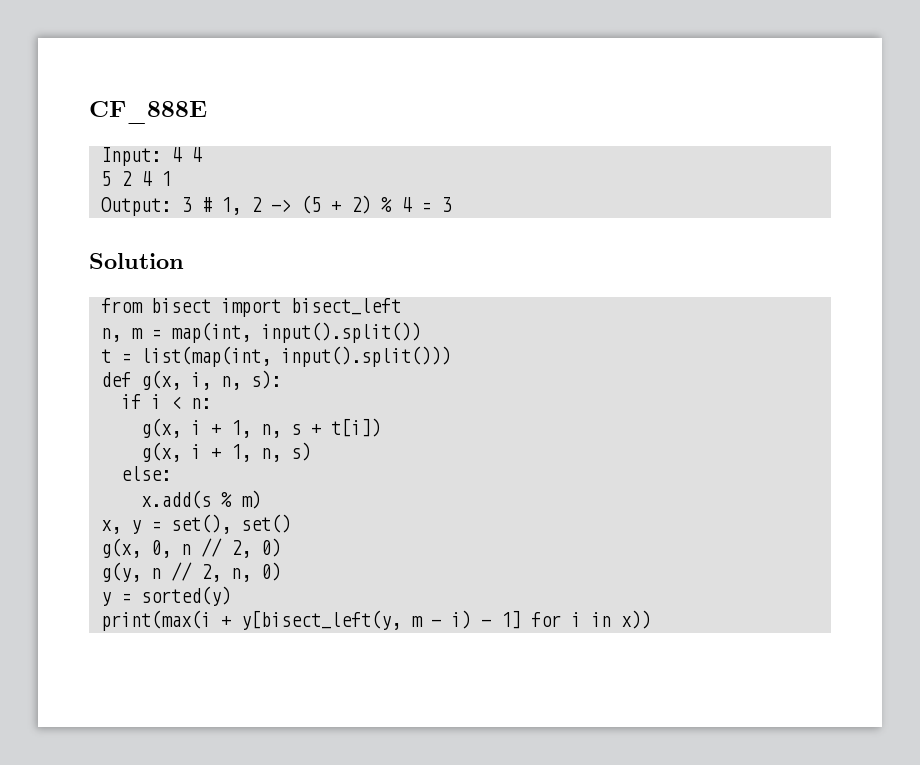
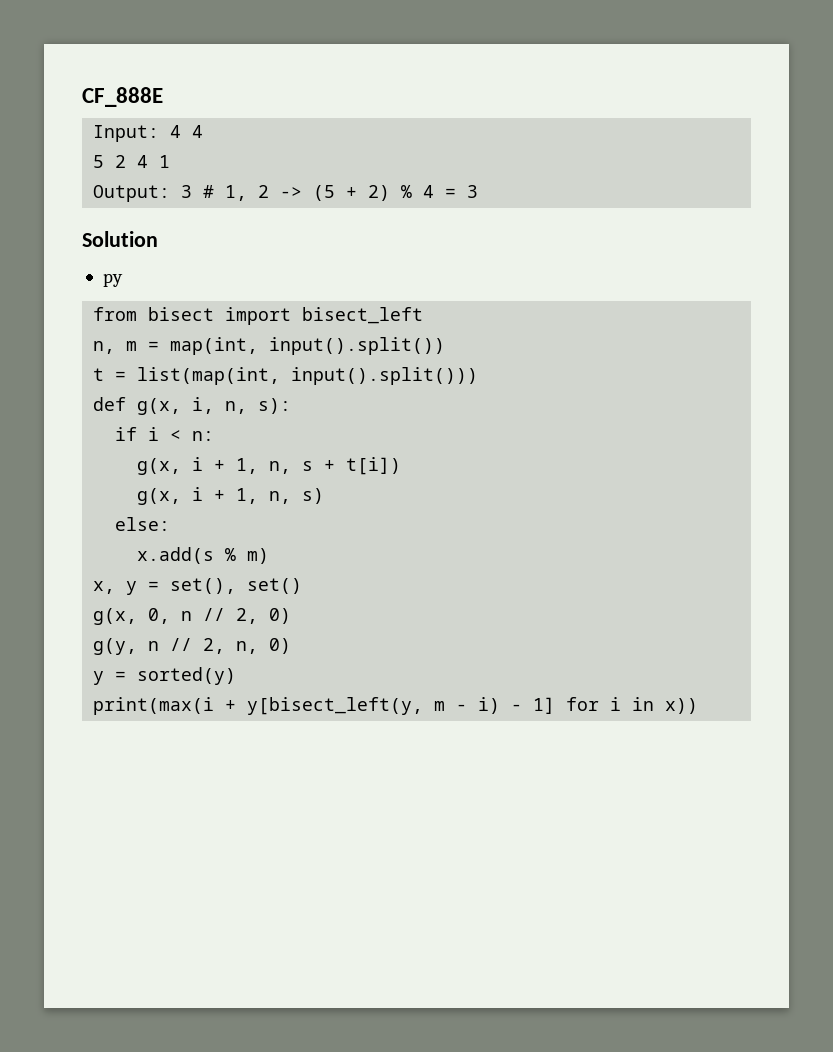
(184, 261) none -> [102,273,123,287] // py

